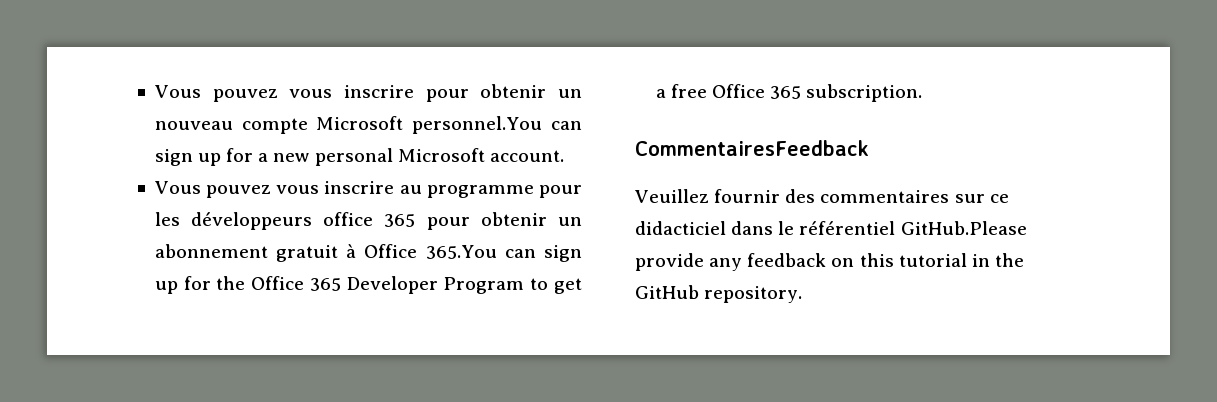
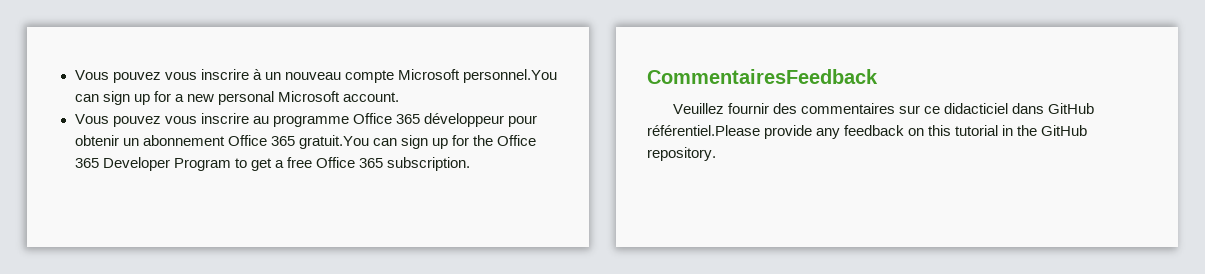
[154,84,547,102] Vous pouvez vous inscrire pour obtenir -> [74,69,262,83] Vous pouvez vous inscrire à
[539,185,583,198] [154,212,582,230] [154,244,497,262] pour les développeurs office 365 pour obtenir un abonnement gratuit à Office 365.You -> [352,113,537,127] [74,135,369,149] Office 365 développeur pour obtenir un abonnement Office 365 gratuit.You
[778,221,1027,235] le référentiel GitHub.Please -> [1048,103,1095,114] [647,125,760,136] GitHub référentiel.Please

